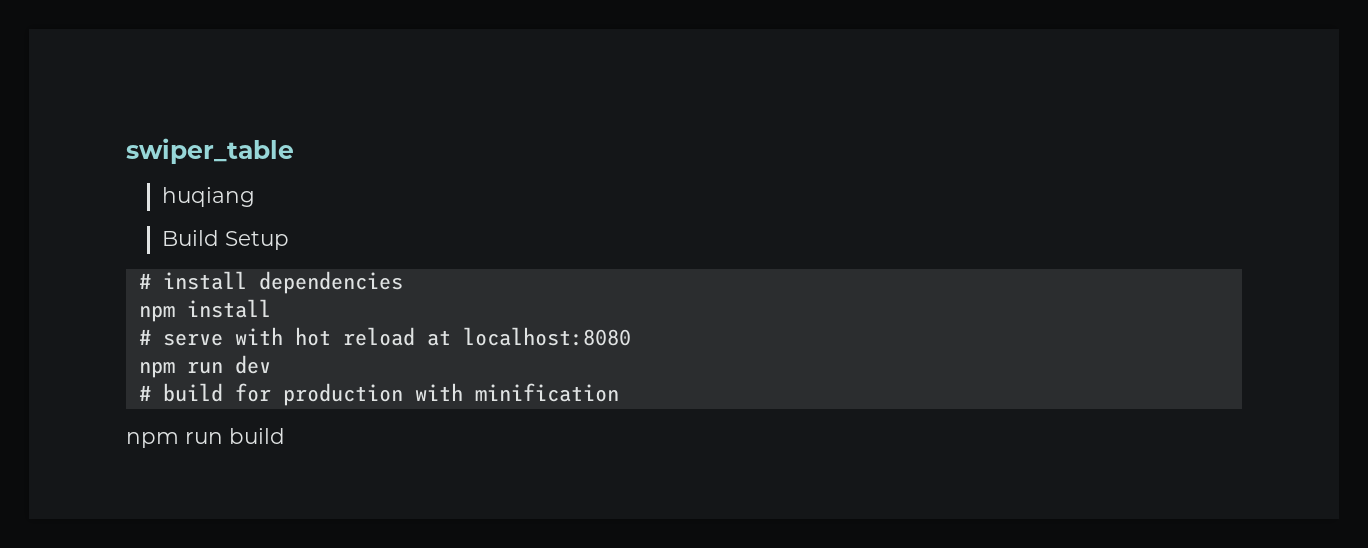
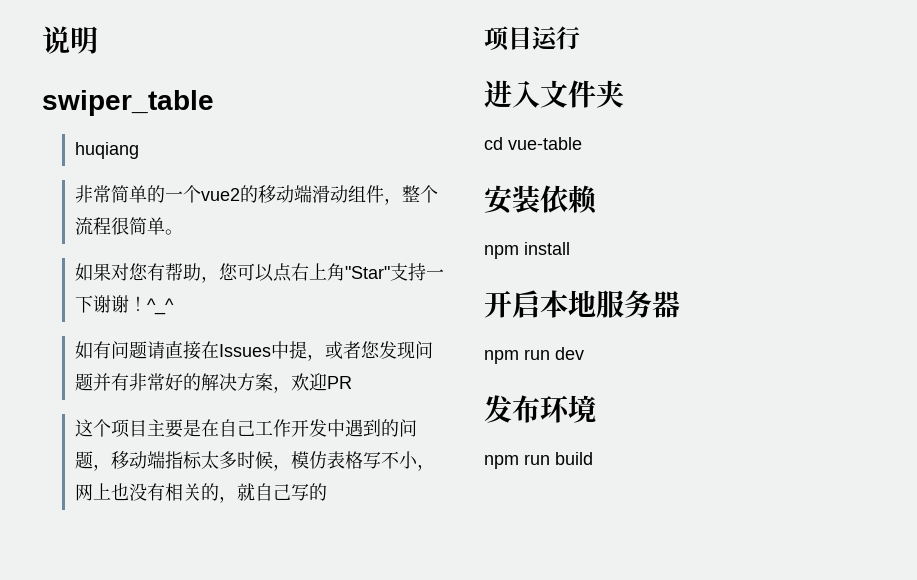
(126, 151) none -> [42,26,98,54] 说明 //
[161,230,289,250] [138,271,403,294] [138,299,271,322] [138,327,631,346] [138,355,271,378] [138,383,619,406] Build Setup // # install dependencies // npm install // # serve with hot reload at localhost:8080 // npm run dev // # build for production with minification -> [74,185,438,205] [74,217,183,235] [74,263,444,283] [74,295,174,315] [74,341,433,361] [74,373,352,393] [74,419,417,438] [74,451,435,471] [74,483,327,503] [484,26,580,51] [484,80,624,108] [484,137,582,150] [484,185,598,214] [484,242,570,259] [484,290,680,318] [484,347,584,364] [484,395,596,423] 非常简单的一个vue2的移动端滑动组件，整个流程很简单。 // 如果对您有帮助，您可以点右上角"Star"支持一下谢谢！^_^ // 如有问题请直接在Issues中提，或者您发现问题并有非常好的解决方案，欢迎PR // 这个项目主要是在自己工作开发中遇到的问题，移动端指标太多时候，模仿表格写不小，网上也没有相关的，就自己写的 // 项目运行 // 进入文件夹 // cd vue-table // 安装依赖 // npm install // 开启本地服务器 // npm run dev // 发布环境

